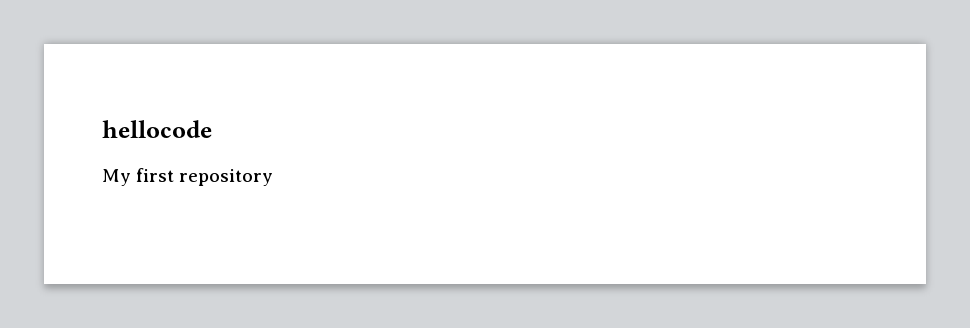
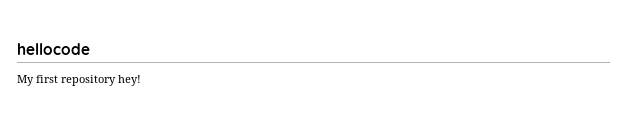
(274, 177) none -> [118,75,141,86] hey!

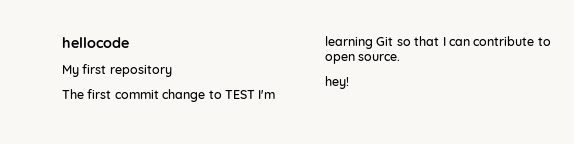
(116, 80) none -> [62,89,276,102] [325,36,551,49] [325,54,401,64] // The first commit change to TEST I'm learning Git so that I can contribute to open source. //

